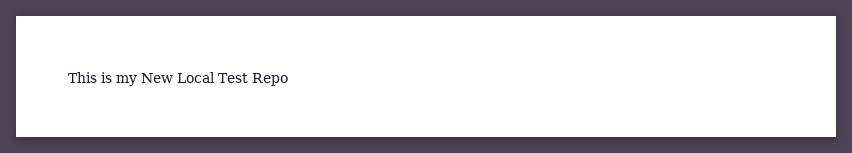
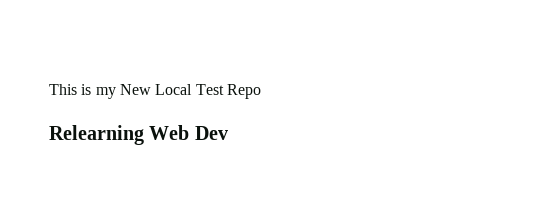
(288, 79) none -> [49,125,228,145] // Relearning Web Dev

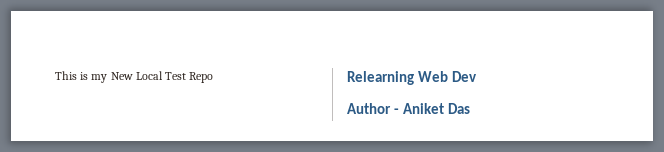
(228, 133) none -> [347,103,470,114] // Author - Aniket Das

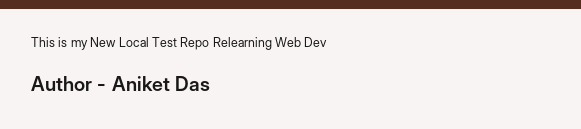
(214, 77) // -> (210, 43) none

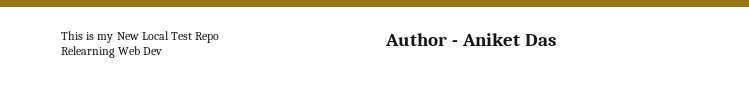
(210, 43) none -> (220, 37) //

